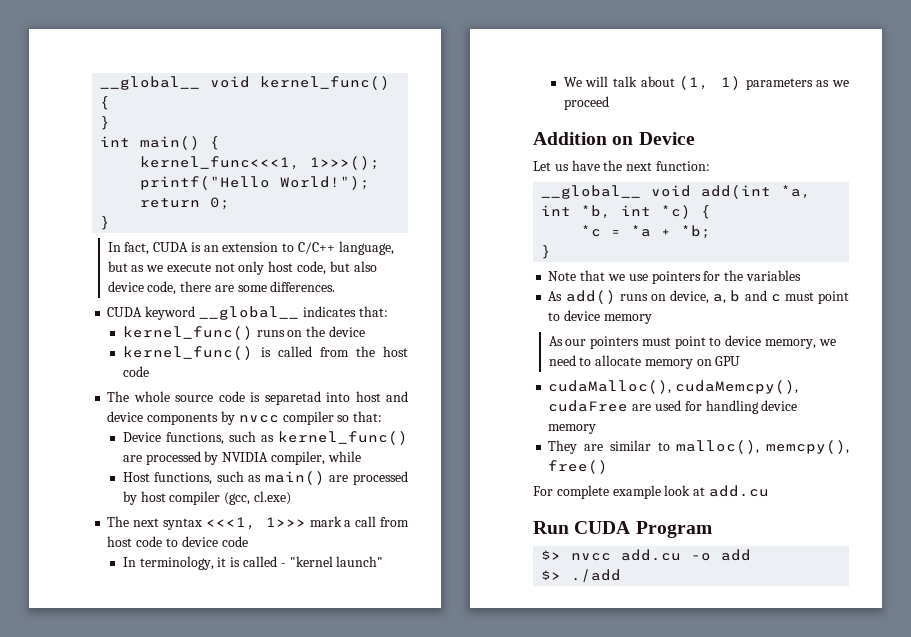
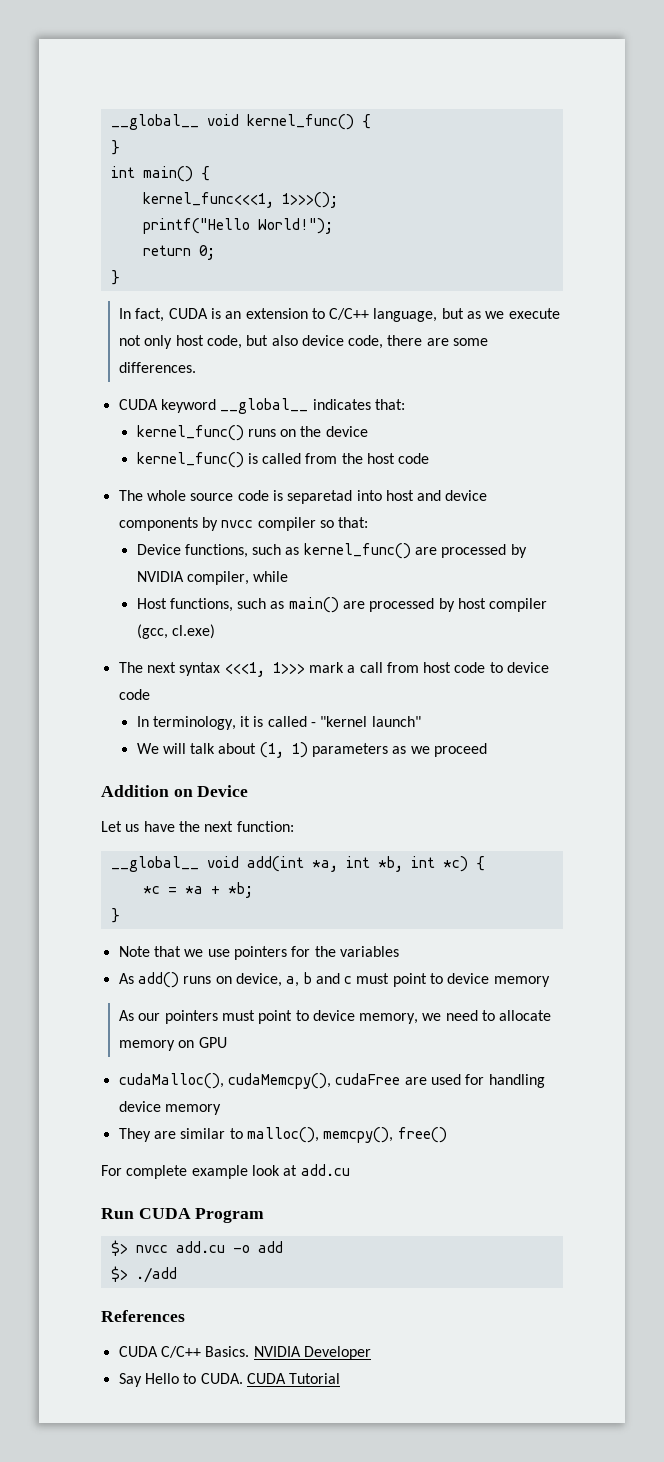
(622, 575) none -> [101,1310,185,1322] [118,1346,371,1360] [118,1373,341,1387] // References // CUDA C/C++ Basics. NVIDIA Developer // Say Hello to CUDA. CUDA Tutorial

